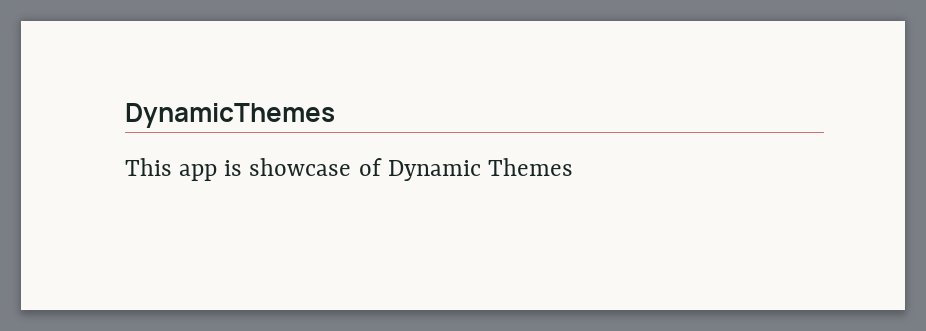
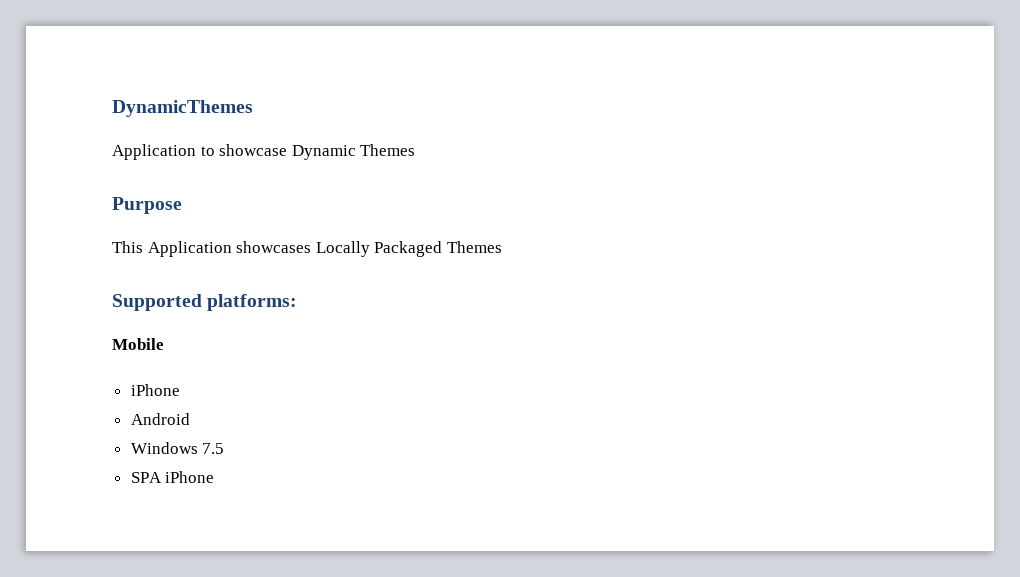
[125,158,573,181] This app is showcase of Dynamic Themes -> [112,144,416,160] [112,197,182,214] [112,241,502,257] [112,294,298,311] [112,338,164,350] [130,384,180,396] [130,413,190,425] [130,442,225,454] [130,471,215,483] Application to showcase Dynamic Themes // Purpose // This Application showcases Locally Packaged Themes // Supported platforms: // Mobile // iPhone // Android // Windows 7.5 // SPA iPhone

